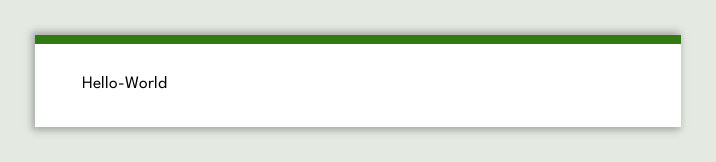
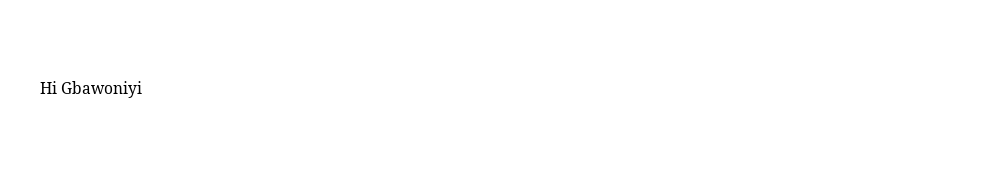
[82,75,167,89] Hello-World -> [40,81,143,98] Hi Gbawoniyi

